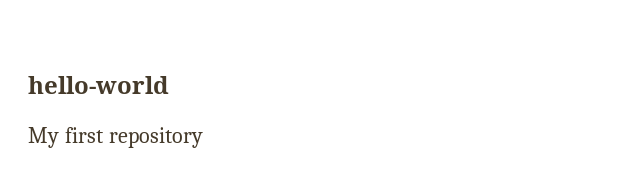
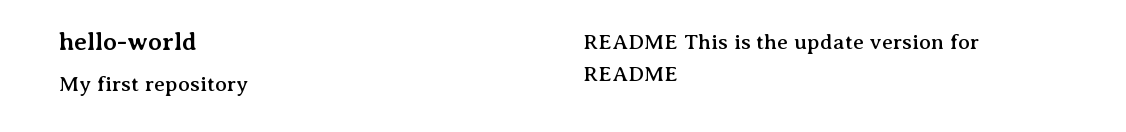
(203, 137) none -> [583,34,979,54] [583,67,678,81] // README This is the update version for README

